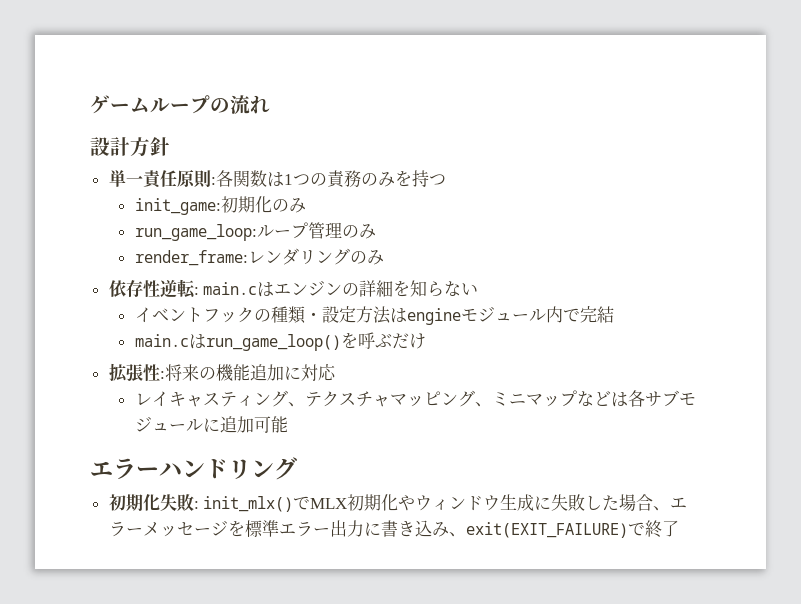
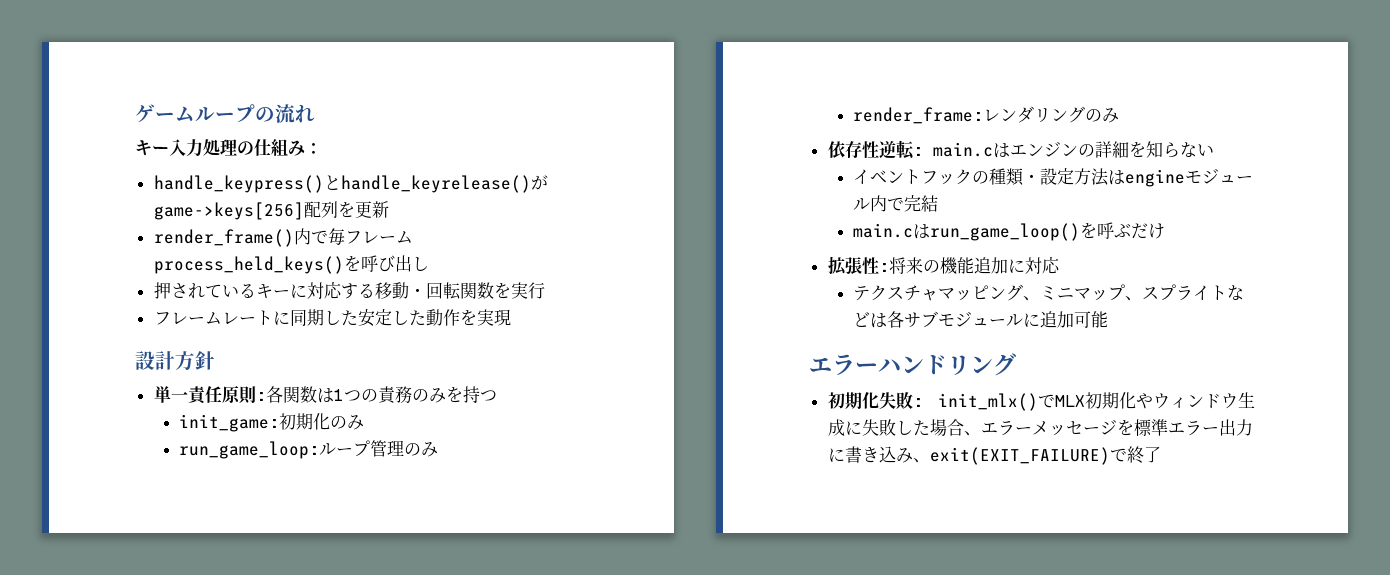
(270, 104) none -> [135,139,322,157] [153,175,548,193] [153,201,389,220] [153,228,413,247] [153,255,429,274] [153,282,545,300] [153,309,511,327] // キー入力処理の仕組み： // handle_keypress()とhandle_keyrelease()がgame->keys[256]配列を更新 // render_frame()内で毎フレームprocess_held_keys()を呼び出し // 押されているキーに対応する移動・回転関数を実行 // フレームレートに同期した安定した動作を実現
[134,390,305,407] レイキャスティング、 -> (1060, 265) none
(577, 398) none -> [1125,284,1228,301] 、スプライト

